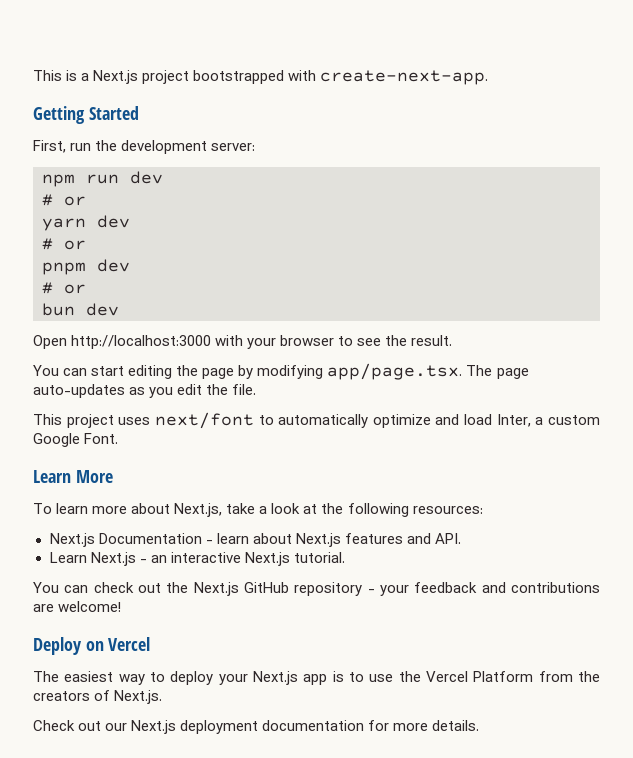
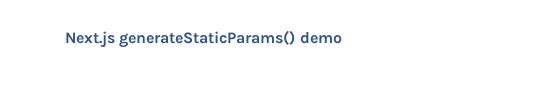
[33,70,489,85] [33,106,139,124] [33,140,256,154] [42,171,163,187] [42,194,86,206] [42,215,130,231] [42,238,86,250] [42,259,130,275] [42,282,86,294] [42,303,119,316] [33,335,453,349] [33,363,529,380] [33,384,257,398] [33,412,600,429] [33,433,119,447] [33,470,113,483] [33,503,483,517] [49,533,461,547] [49,552,345,566] [33,582,600,596] [33,601,122,612] [33,637,151,655] [33,671,600,685] [33,690,163,704] [33,720,480,734] This is a Next.js project bootstrapped with create-next-app. // Getting Started // First, run the development server: // npm run dev // # or // yarn dev // # or // pnpm dev // # or // bun dev // Open http://localhost:3000 with your browser to see the result. // You can start editing the page by modifying app/page.tsx. The page auto-updates as you edit the file. // This project uses next/font to automatically optimize and load Inter, a custom Google Font. // Learn More // To learn more about Next.js, take a look at the following resources: // Next.js Documentation - learn about Next.js features and API. // Learn Next.js - an interactive Next.js tutorial. // You can check out the Next.js GitHub repository - your feedback and contributions are welcome! // Deploy on Vercel // The easiest way to deploy your Next.js app is to use the Vercel Platform from the creators of Next.js. // Check out our Next.js deployment documentation for more details. -> [65,30,342,48] Next.js generateStaticParams() demo

